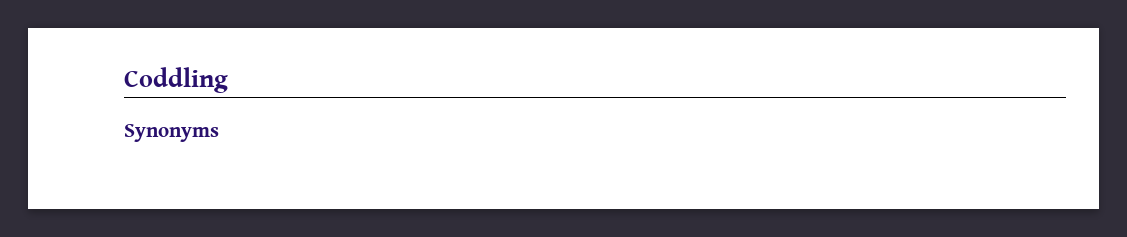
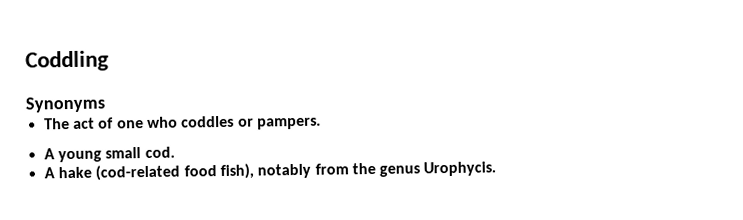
(219, 133) none -> [43,115,321,130] [43,146,175,163] [43,161,497,181] // The act of one who coddles or pampers. // A young small cod. // A hake (cod-related food fish), notably from the genus Urophycis.

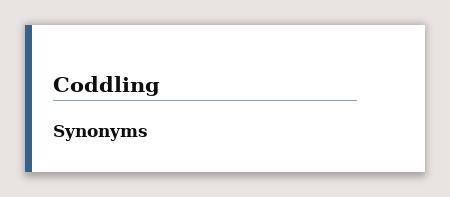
[43,115,321,130] [43,146,175,163] [43,161,497,181] // The act of one who coddles or pampers. // A young small cod. // A hake (cod-related food fish), notably from the genus Urophycis. -> (148, 133) none

